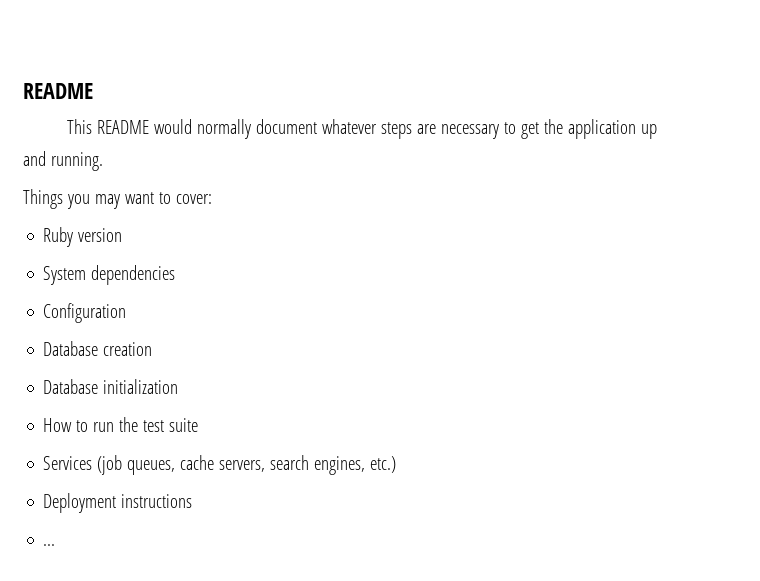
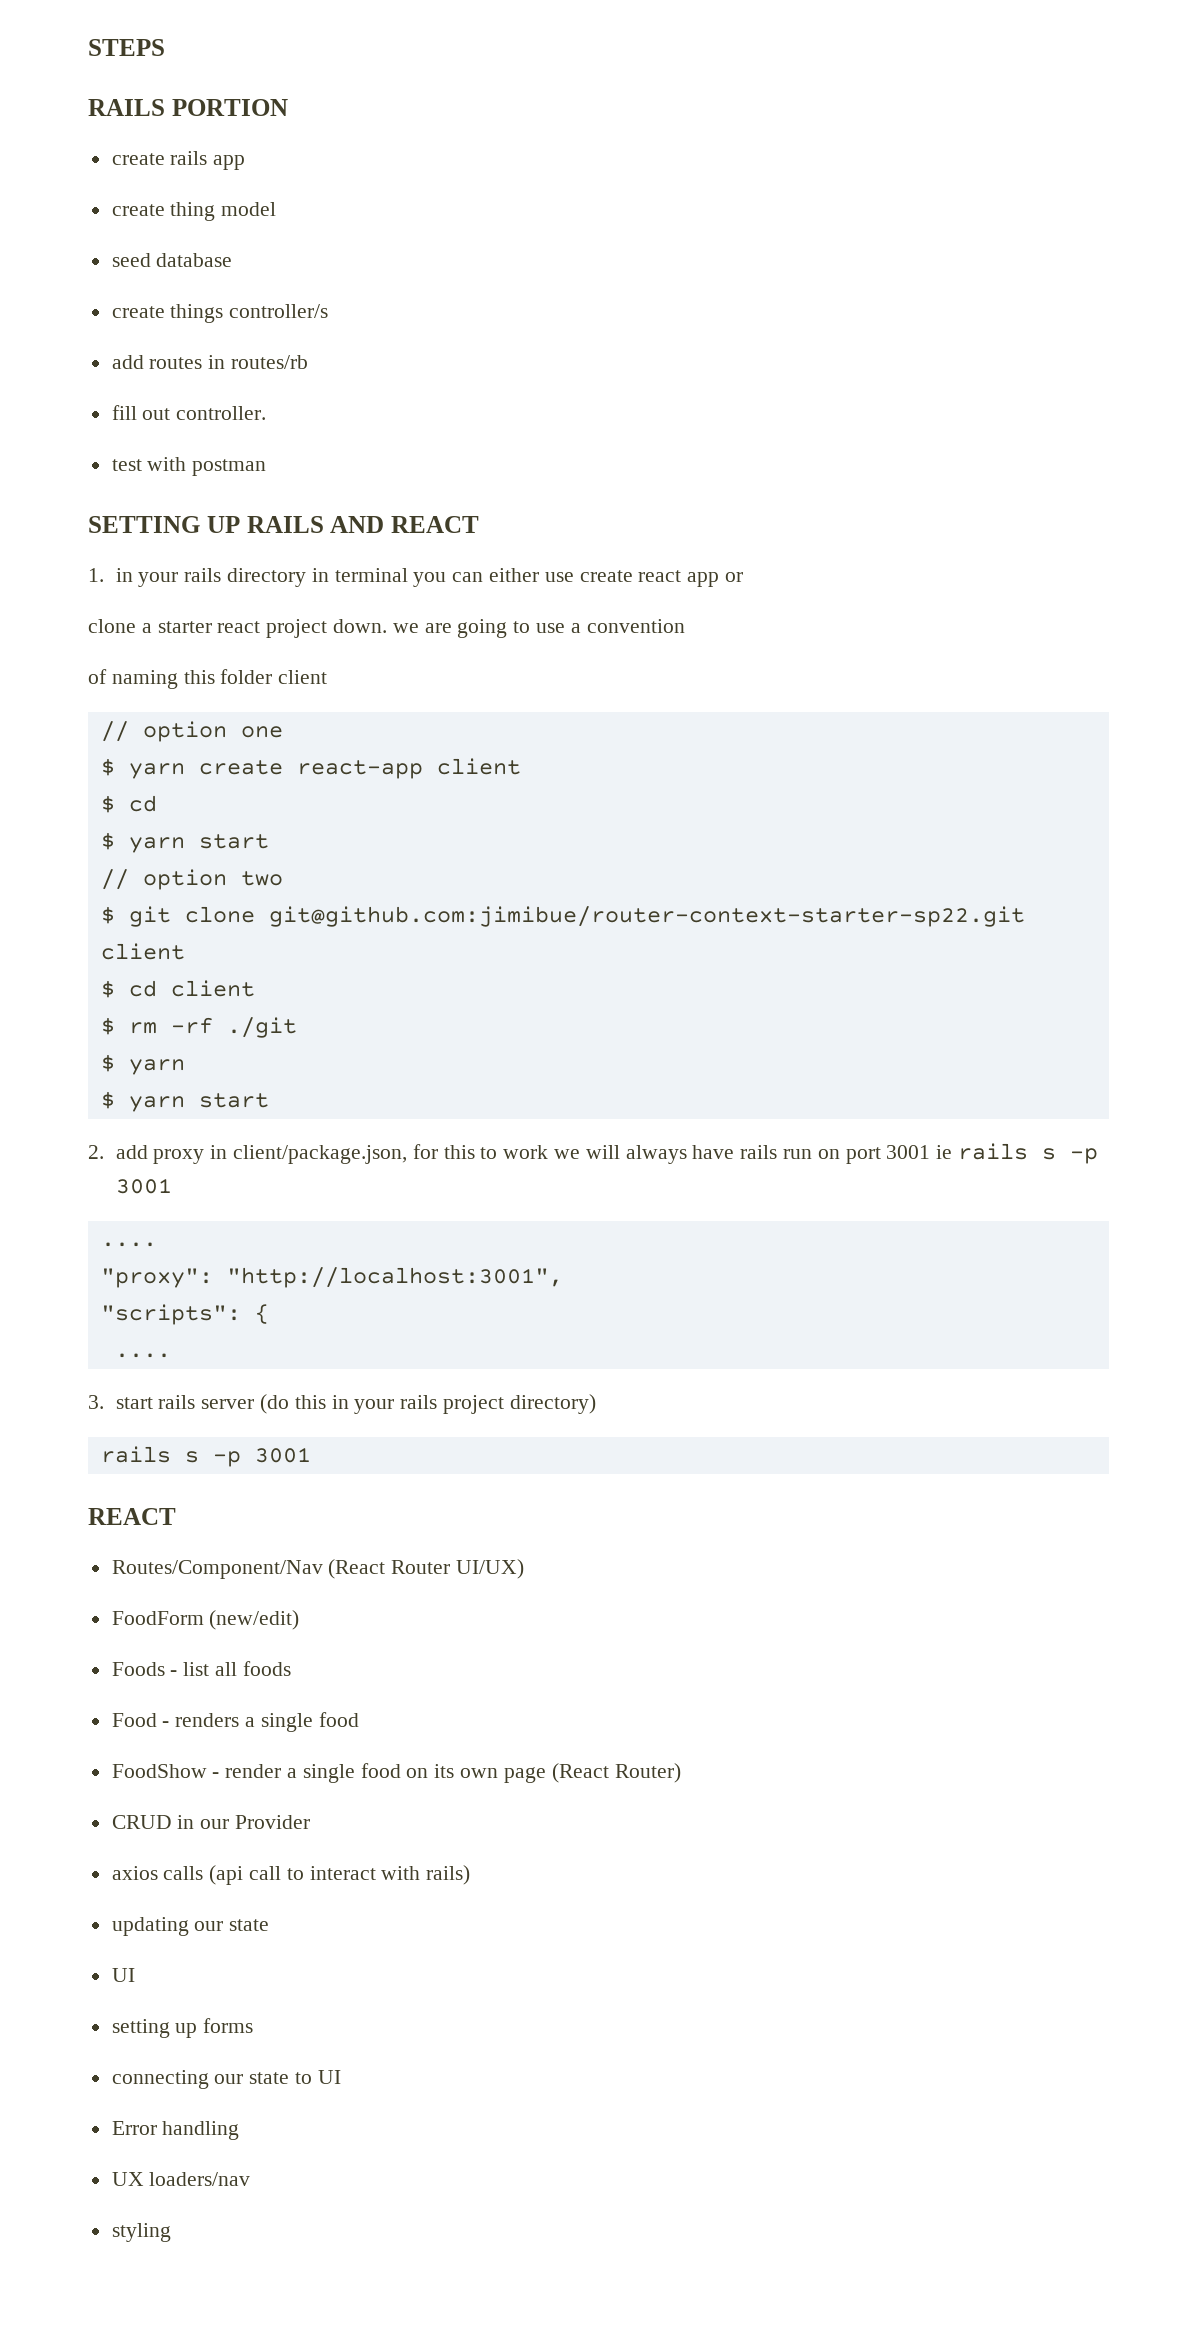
[23,83,93,99] [66,119,657,139] [23,151,103,171] [23,189,212,209] [43,227,123,247] [43,265,176,285] [43,303,127,323] [43,341,153,356] [43,379,179,394] [43,417,199,432] [43,455,397,475] [43,493,193,513] [43,544,56,546] README // This README would normally document whatever steps are necessary to get the application up and running. // Things you may want to cover: // Ruby version // System dependencies // Configuration // Database creation // Database initialization // How to run the test suite // Services (job queues, cache servers, search engines, etc.) // Deployment instructions // ... -> [88,39,165,56] [88,99,288,116] [111,151,246,170] [111,202,277,221] [111,253,233,267] [111,304,329,323] [111,355,309,369] [111,405,267,420] [111,457,267,476] [88,516,479,533] [88,568,744,587] [88,619,685,638] [88,669,328,689] [100,721,283,742] [100,758,521,779] [100,795,157,813] [100,832,269,853] [100,869,283,890] [100,906,1025,927] [100,943,185,960] [100,980,255,998] [100,1017,297,1038] [100,1054,185,1075] [100,1091,269,1112] [88,1143,1099,1164] [115,1178,172,1194] [100,1242,157,1247] [100,1267,563,1288] [100,1304,269,1325] [114,1353,171,1358] [88,1394,596,1414] [100,1446,311,1467] [88,1508,176,1525] [111,1559,525,1579] [111,1610,300,1630] [111,1661,291,1676] [111,1712,359,1732] [111,1763,681,1783] [111,1815,311,1829] [111,1865,471,1885] [111,1917,270,1936] [111,1968,135,1982] [111,2018,254,2038] [111,2070,341,2089] [111,2121,240,2140] [111,2172,251,2186] [111,2223,171,2242] STEPS // RAILS PORTION // create rails app // create thing model // seed database // create things controller/s // add routes in routes/rb // fill out controller. // test with postman // SETTING UP RAILS AND REACT // 1. in your rails directory in terminal you can either use create react app or // clone a starter react project down. we are going to use a convention // of naming this folder client // // option one // $ yarn create react-app client // $ cd // $ yarn start // // option two // $ git clone git@github.com:jimibue/router-context-starter-sp22.git client // $ cd client // $ rm -rf ./git // $ yarn // $ yarn start // 2. add proxy in client/package.json, for this to work we will always have rails run on port 3001 ie rails s -p 3001 // .... // "proxy": "http://localhost:3001", // "scripts": { // .... // 3. start rails server (do this in your rails project directory) // rails s -p 3001 // REACT // Routes/Component/Nav (React Router UI/UX) // FoodForm (new/edit) // Foods - list all foods // Food - renders a single food // FoodShow - render a single food on its own page (React Router) // CRUD in our Provider // axios calls (api call to interact with rails) // updating our state // UI // setting up forms // connecting our state to UI // Error handling // UX loaders/nav // styling

